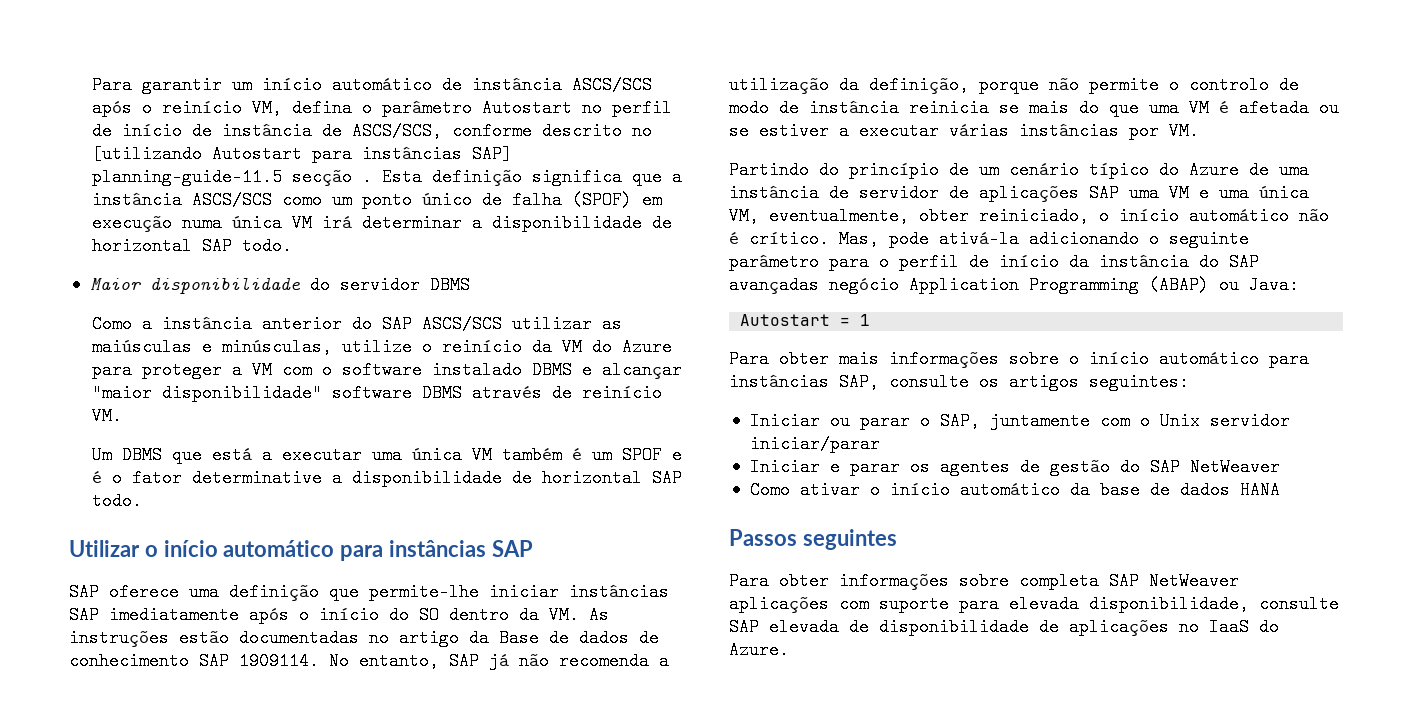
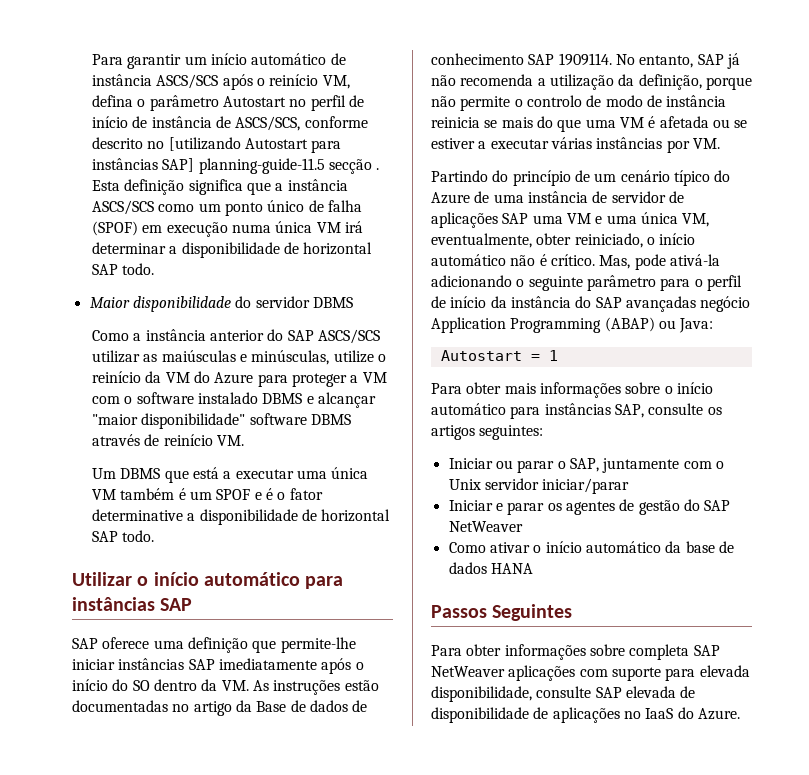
[802,529,897,550] seguintes -> [492,604,573,621] Seguintes

